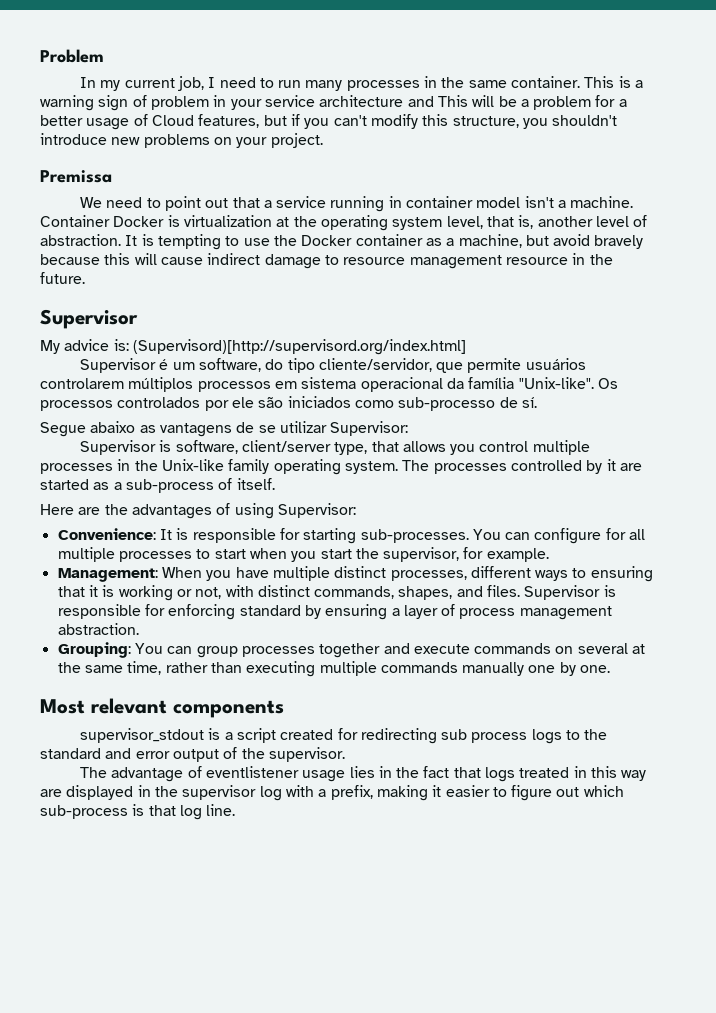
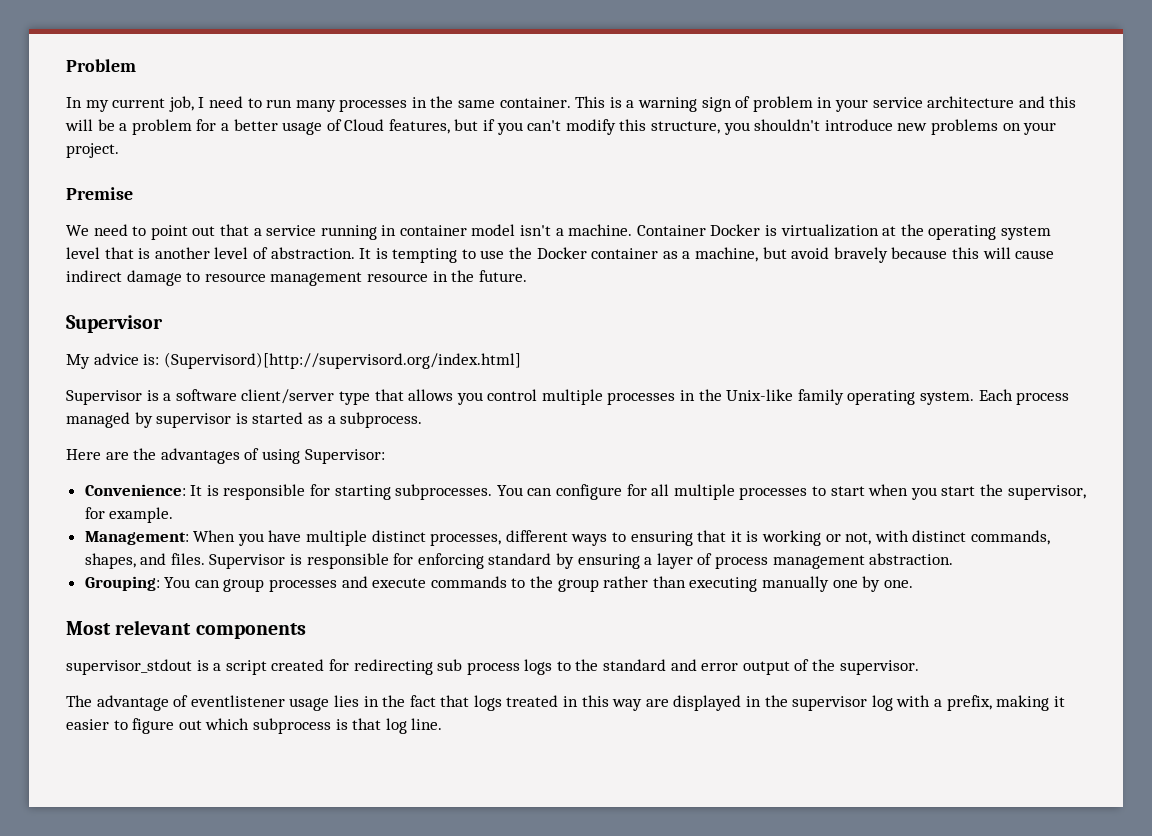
[437,95,468,107] This -> [1049,96,1077,108] this
[40,170,112,183] Premissa -> [66,187,133,200] Premise
[446,215,534,229] level, that is, -> [66,247,151,259] level that is
[159,358,586,373] [40,377,618,392] [40,396,537,411] [40,421,409,437] [79,440,368,455] é um software, do tipo cliente/servidor, que permite usuários controlarem múltiplos processos em sistema operacional da família "Unix-like". Os processos controlados por ele são iniciados como sub-processo de sí. // Segue abaixo as vantagens de se utilizar Supervisor: // Supervisor is software, client/server type, -> [146,389,370,405] is a software client/server type
[402,459,642,474] [40,478,275,493] The processes controlled by it are started as a sub-process of itself. -> [978,389,1070,405] [66,412,423,428] Each process managed by supervisor is started as a subprocess.
[360,529,469,543] sub-processes. -> [395,484,493,500] subprocesses.
[319,643,381,658] together -> (338, 585) none
[555,643,646,654] [57,661,162,675] on several at the same time, -> [511,576,599,592] to the group
[319,661,458,676] multiple commands -> (758, 584) none
[40,805,128,819] sub-process -> [252,718,331,734] subprocess

